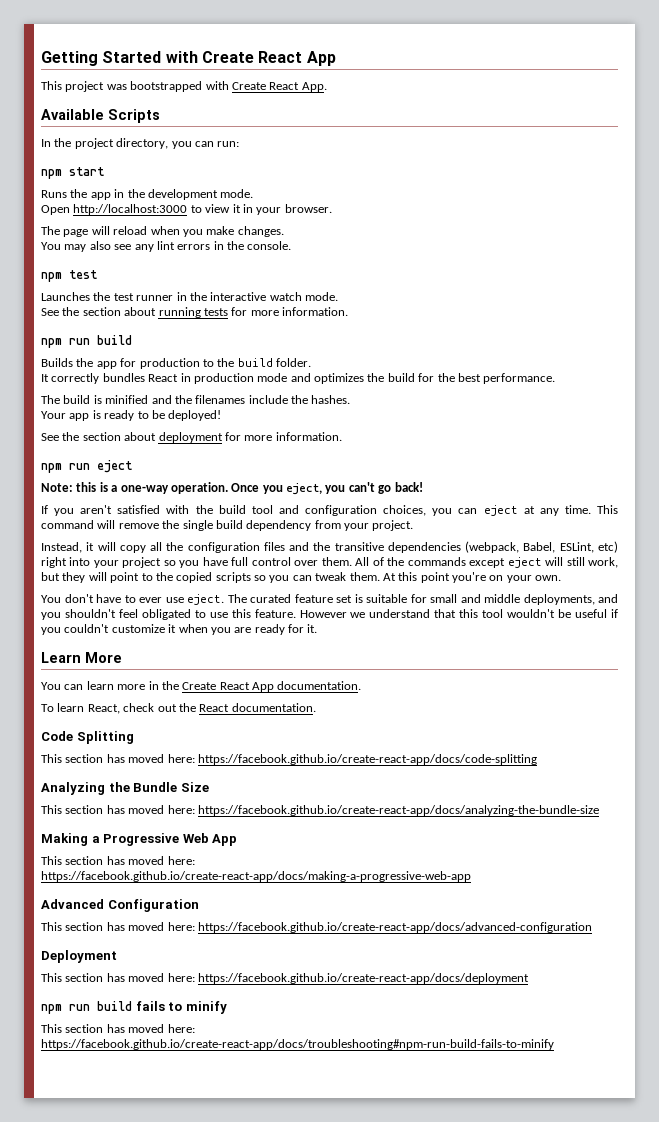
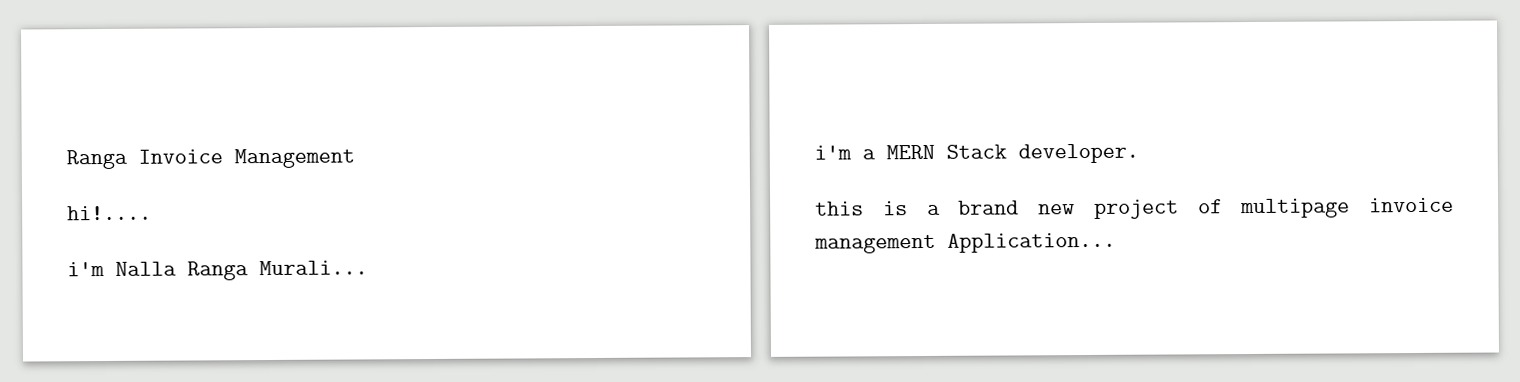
[41,51,336,66] [41,81,327,92] [41,109,160,123] [41,138,240,149] [41,167,104,179] [41,189,254,200] [41,204,332,215] [41,226,284,237] [41,241,292,252] [41,270,97,282] [41,292,338,301] [41,307,348,318] [41,335,132,348] [41,358,311,369] [41,373,556,384] [41,395,351,404] [41,410,222,421] [41,432,342,443] [41,460,132,473] [41,482,423,495] [41,505,619,516] [41,520,414,531] [41,541,618,553] [41,557,618,568] [41,572,562,583] [41,594,618,605] [41,609,619,620] [41,624,318,635] [41,652,122,663] [41,681,362,692] [41,703,316,714] [41,731,134,744] [41,754,537,765] [41,782,209,795] [41,805,599,816] [41,833,238,846] [41,856,195,865] [41,871,471,882] [41,899,199,912] [41,922,592,933] [41,950,117,963] [41,973,529,984] [41,1001,227,1014] [41,1024,195,1033] [41,1039,554,1050] Getting Started with Create React App // This project was bootstrapped with Create React App. // Available Scripts // In the project directory, you can run: // npm start // Runs the app in the development mode. // Open http://localhost:3000 to view it in your browser. // The page will reload when you make changes. // You may also see any lint errors in the console. // npm test // Launches the test runner in the interactive watch mode. // See the section about running tests for more information. // npm run build // Builds the app for production to the build folder. // It correctly bundles React in production mode and optimizes the build for the best performance. // The build is minified and the filenames include the hashes. // Your app is ready to be deployed! // See the section about deployment for more information. // npm run eject // Note: this is a one-way operation. Once you eject, you can't go back! // If you aren't satisfied with the build tool and configuration choices, you can eject at any time. This command will remove the single build dependency from your project. // Instead, it will copy all the configuration files and the transitive dependencies (webpack, Babel, ESLint, etc) right into your project so you have full control over them. All of the commands except eject will still work, but they will point to the copied scripts so you can tweak them. At this point you're on your own. // You don't have to ever use eject. The curated feature set is suitable for small and middle deployments, and you shouldn't feel obligated to use this feature. However we understand that this tool wouldn't be useful if you couldn't customize it when you are ready for it. // Learn More // You can learn more in the Create React App documentation. // To learn React, check out the React documentation. // Code Splitting // This section has moved here: https://facebook.github.io/create-react-app/docs/code-splitting // Analyzing the Bundle Size // This section has moved here: https://facebook.github.io/create-react-app/docs/analyzing-the-bundle-size // Making a Progressive Web App // This section has moved here: https://facebook.github.io/create-react-app/docs/making-a-progressive-web-app // Advanced Configuration // This section has moved here: https://facebook.github.io/create-react-app/docs/advanced-configuration // Deployment // This section has moved here: https://facebook.github.io/create-react-app/docs/deployment // npm run build fails to minify // This section has moved here: https://facebook.github.io/create-react-app/docs/troubleshooting#npm-run-build-fails-to-minify -> [66,148,355,170] [67,205,152,221] [67,260,368,281] [814,143,1139,164] [815,197,1454,219] [814,232,1116,254] Ranga Invoice Management // hi!.... // i'm Nalla Ranga Murali... // i'm a MERN Stack developer. // this is a brand new project of multipage invoice management Application...

